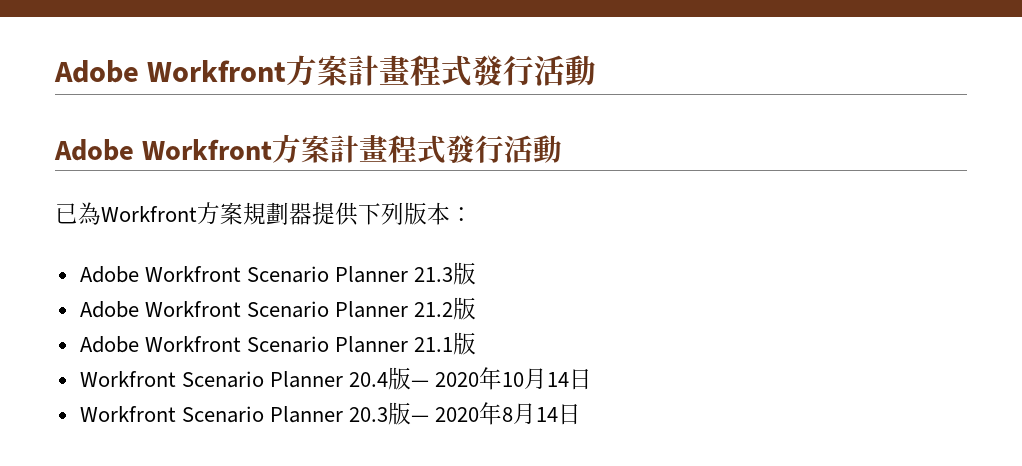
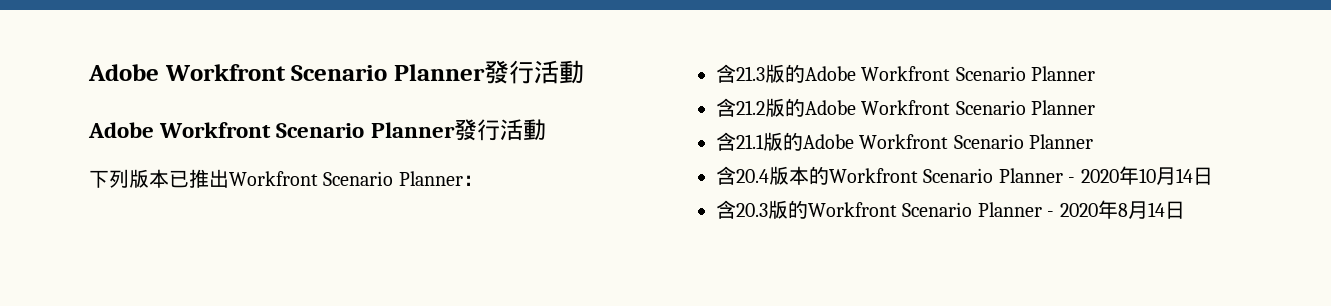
[54,55,473,87] Adobe Workfront方案計畫程式 -> [88,64,485,81] Adobe Workfront Scenario Planner
[271,134,562,164] [55,202,473,226] [79,262,477,285] [79,297,477,320] [79,332,477,355] [79,367,429,390] 方案計畫程式發行活動 // 已為Workfront方案規劃器提供下列版本： // Adobe Workfront Scenario Planner 21.3版 // Adobe Workfront Scenario Planner 21.2版 // Adobe Workfront Scenario Planner 21.1版 // Workfront Scenario Planner 20.4版— -> [276,119,546,141] [89,169,483,188] [716,64,1096,83] [716,98,1096,117] [716,132,1094,151] [716,166,1076,185] Scenario Planner發行活動 // 下列版本已推出Workfront Scenario Planner： // 含21.3版的Adobe Workfront Scenario Planner // 含21.2版的Adobe Workfront Scenario Planner // 含21.1版的Adobe Workfront Scenario Planner // 含20.4版本的Workfront Scenario Planner -
[79,402,429,425] Workfront Scenario Planner 20.3版— -> [716,200,1055,219] 含20.3版的Workfront Scenario Planner -

